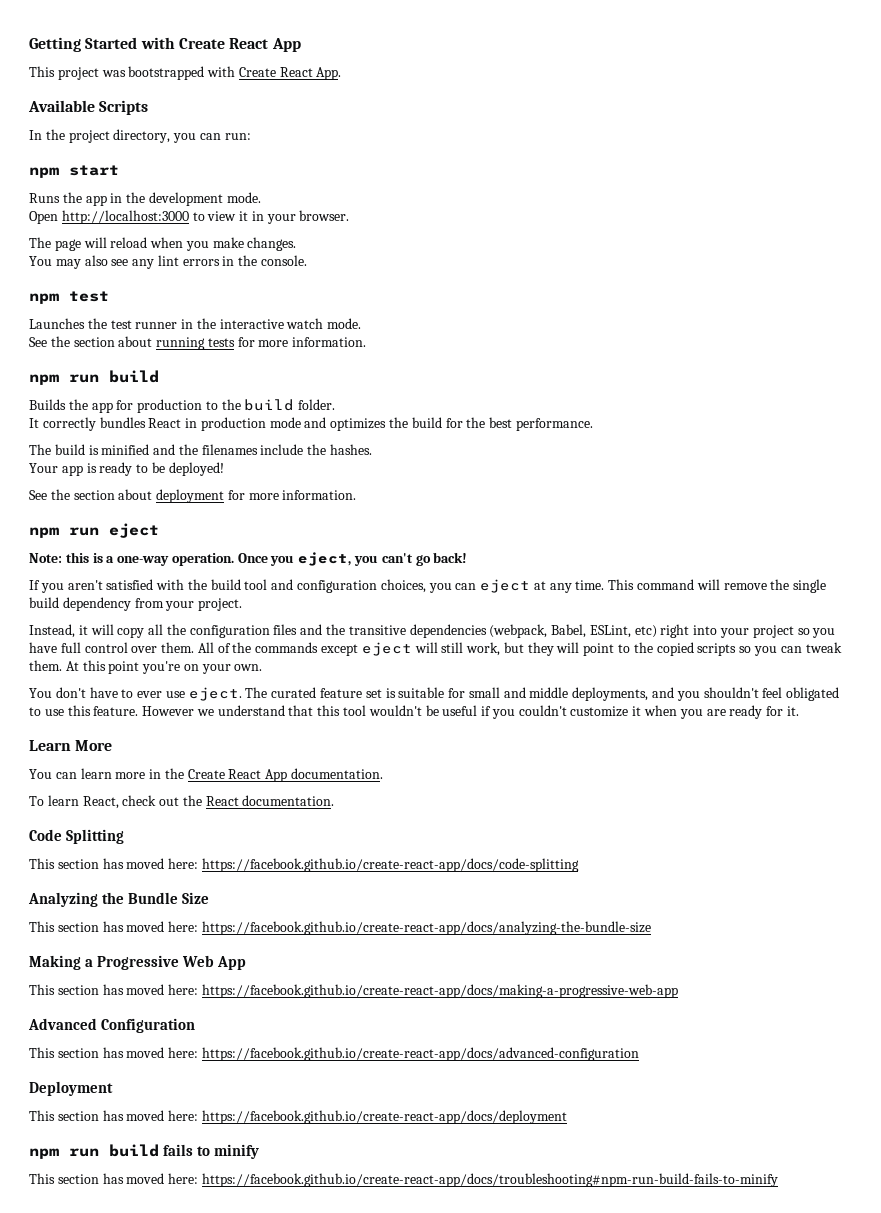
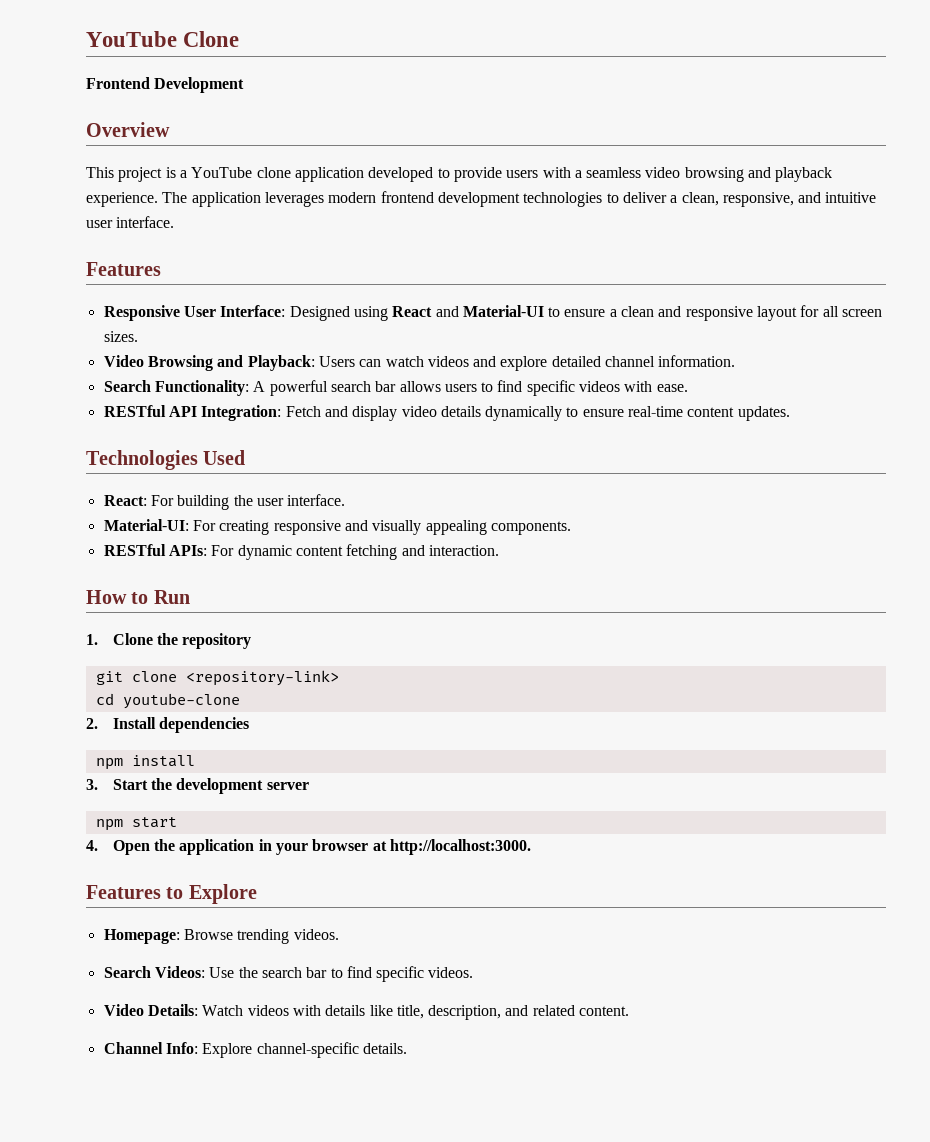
[29,37,301,52] [29,66,342,80] [28,100,149,115] [29,129,251,143] [29,165,119,178] [29,192,261,206] [29,210,350,224] [29,237,297,251] [29,255,308,269] [29,291,109,304] [29,318,362,329] [29,336,367,350] [29,370,159,385] [29,399,336,413] [29,417,593,431] [29,444,373,455] [29,462,224,476] [29,489,357,503] [29,523,159,538] [29,552,468,566] [29,579,827,593] [29,597,243,611] [29,624,836,638] [29,642,842,656] [29,660,263,674] [29,687,840,701] [29,705,799,719] [29,740,113,751] [29,768,384,782] [29,795,335,809] [29,829,124,844] [29,858,579,872] [28,892,209,907] [29,921,651,935] [29,955,246,970] [29,984,678,998] [28,1018,195,1033] [29,1047,639,1061] [29,1081,113,1096] [29,1110,567,1124] [29,1144,259,1159] [29,1173,778,1187] Getting Started with Create React App // This project was bootstrapped with Create React App. // Available Scripts // In the project directory, you can run: // npm start // Runs the app in the development mode. // Open http://localhost:3000 to view it in your browser. // The page will reload when you make changes. // You may also see any lint errors in the console. // npm test // Launches the test runner in the interactive watch mode. // See the section about running tests for more information. // npm run build // Builds the app for production to the build folder. // It correctly bundles React in production mode and optimizes the build for the best performance. // The build is minified and the filenames include the hashes. // Your app is ready to be deployed! // See the section about deployment for more information. // npm run eject // Note: this is a one-way operation. Once you eject, you can't go back! // If you aren't satisfied with the build tool and configuration choices, you can eject at any time. This command will remove the single build dependency from your project. // Instead, it will copy all the configuration files and the transitive dependencies (webpack, Babel, ESLint, etc) right into your project so you have full control over them. All of the commands except eject will still work, but they will point to the copied scripts so you can tweak them. At this point you're on your own. // You don't have to ever use eject. The curated feature set is suitable for small and middle deployments, and you shouldn't feel obligated to use this feature. However we understand that this tool wouldn't be useful if you couldn't customize it when you are ready for it. // Learn More // You can learn more in the Create React App documentation. // To learn React, check out the React documentation. // Code Splitting // This section has moved here: https://facebook.github.io/create-react-app/docs/code-splitting // Analyzing the Bundle Size // This section has moved here: https://facebook.github.io/create-react-app/docs/analyzing-the-bundle-size // Making a Progressive Web App // This section has moved here: https://facebook.github.io/create-react-app/docs/making-a-progressive-web-app // Advanced Configuration // This section has moved here: https://facebook.github.io/create-react-app/docs/advanced-configuration // Deployment // This section has moved here: https://facebook.github.io/create-react-app/docs/deployment // npm run build fails to minify // This section has moved here: https://facebook.github.io/create-react-app/docs/troubleshooting#npm-run-build-fails-to-minify -> [86,31,240,47] [86,77,245,93] [86,122,170,137] [86,167,833,182] [86,191,877,207] [86,216,175,228] [86,262,161,276] [103,305,883,321] [103,331,138,342] [103,355,736,371] [103,380,688,396] [103,405,790,421] [86,450,246,470] [103,494,346,510] [103,519,571,535] [103,544,499,560] [86,590,190,604] [86,633,252,649] [95,670,339,686] [95,693,240,709] [86,717,250,733] [95,755,195,770] [86,778,309,794] [95,817,177,831] [86,839,531,855] [86,884,257,904] [103,929,339,944] [103,966,474,982] [103,1004,630,1020] [103,1042,407,1058] YouTube Clone // Frontend Development // Overview // This project is a YouTube clone application developed to provide users with a seamless video browsing and playback experience. The application leverages modern frontend development technologies to deliver a clean, responsive, and intuitive user interface. // Features // Responsive User Interface: Designed using React and Material-UI to ensure a clean and responsive layout for all screen sizes. // Video Browsing and Playback: Users can watch videos and explore detailed channel information. // Search Functionality: A powerful search bar allows users to find specific videos with ease. // RESTful API Integration: Fetch and display video details dynamically to ensure real-time content updates. // Technologies Used // React: For building the user interface. // Material-UI: For creating responsive and visually appealing components. // RESTful APIs: For dynamic content fetching and interaction. // How to Run // 1. Clone the repository // git clone <repository-link> // cd youtube-clone // 2. Install dependencies // npm install // 3. Start the development server // npm start // 4. Open the application in your browser at http://localhost:3000. // Features to Explore // Homepage: Browse trending videos. // Search Videos: Use the search bar to find specific videos. // Video Details: Watch videos with details like title, description, and related content. // Channel Info: Explore channel-specific details.

